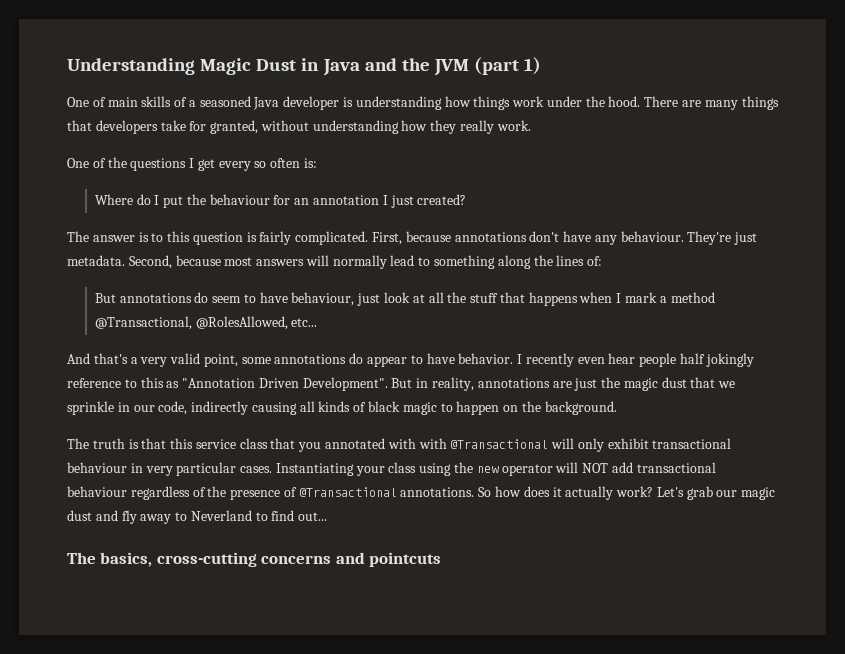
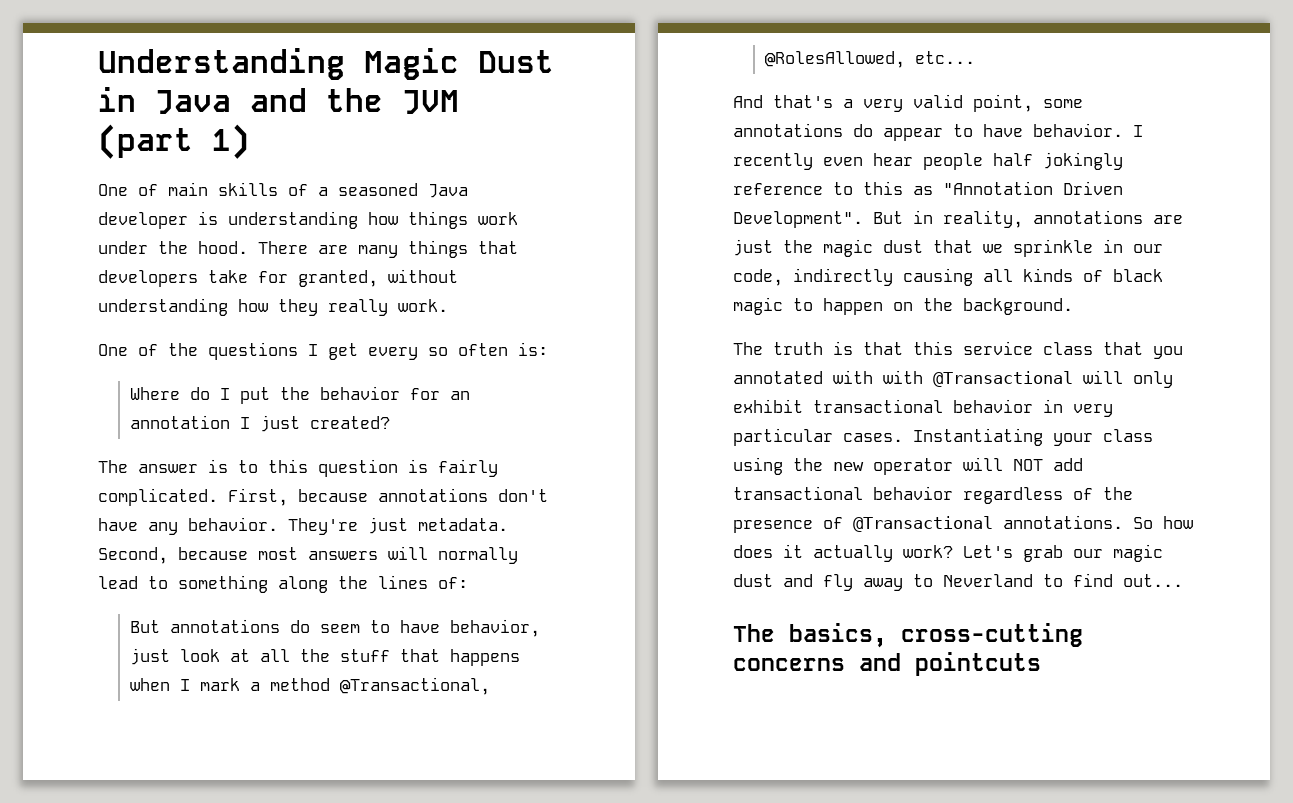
[209,194,270,205] behaviour -> [319,386,400,400] behavior
[620,231,684,242] behaviour. -> [188,517,278,531] behavior.
[291,292,355,306] behaviour, -> [449,619,540,637] behavior,
[67,462,127,473] behaviour -> [953,399,1033,413] behavior
[67,486,127,497] behaviour -> [873,486,953,500] behavior

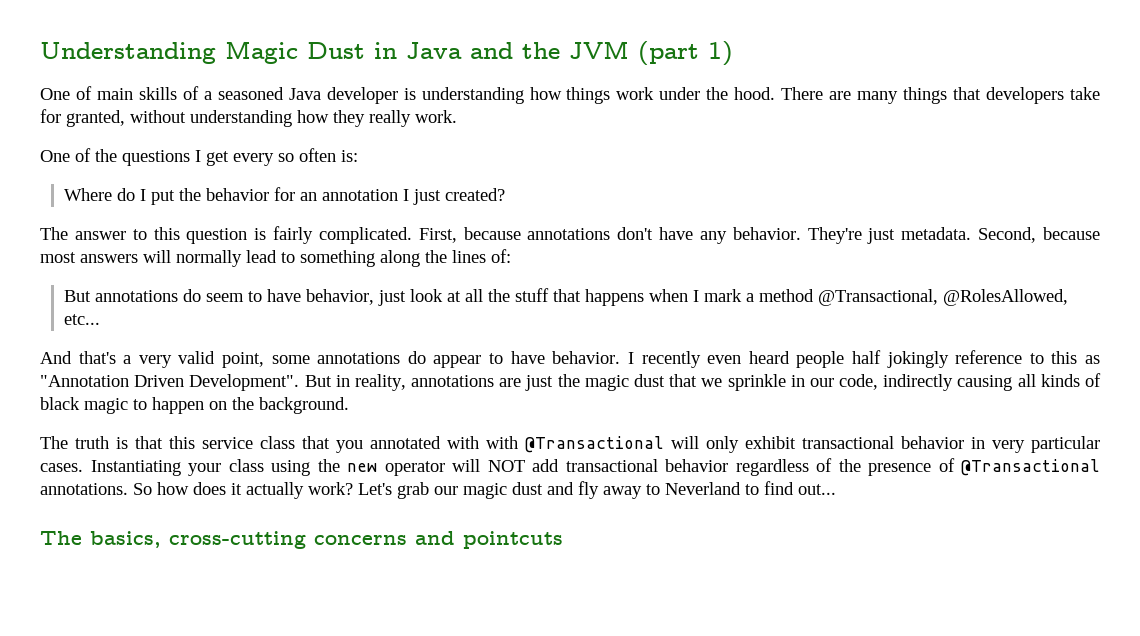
[208,459,228,473] is -> (126, 235) none
[873,153,913,166] hear -> [748,351,790,364] heard

